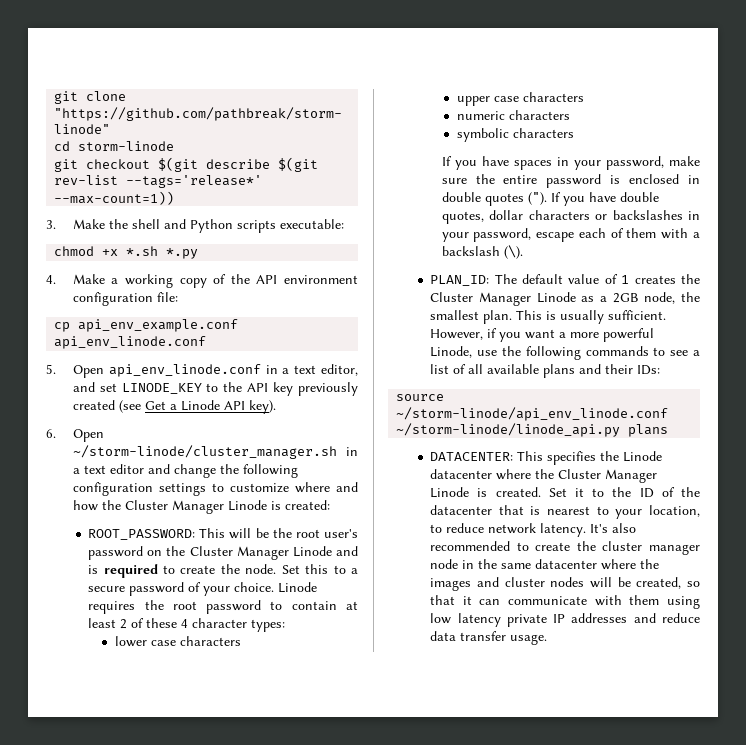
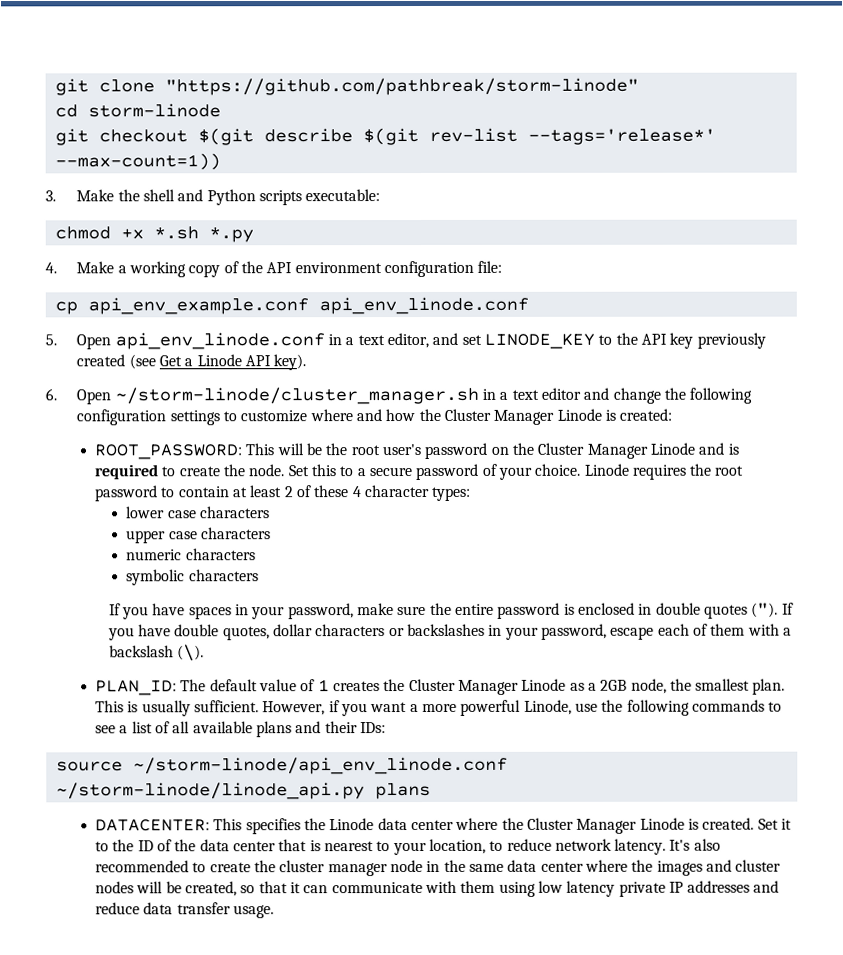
[430,469,493,479] datacenter -> [377,818,454,831] data center
[430,505,493,515] datacenter -> [199,839,276,852] data center
[535,559,598,569] datacenter -> [507,859,584,872] data center

